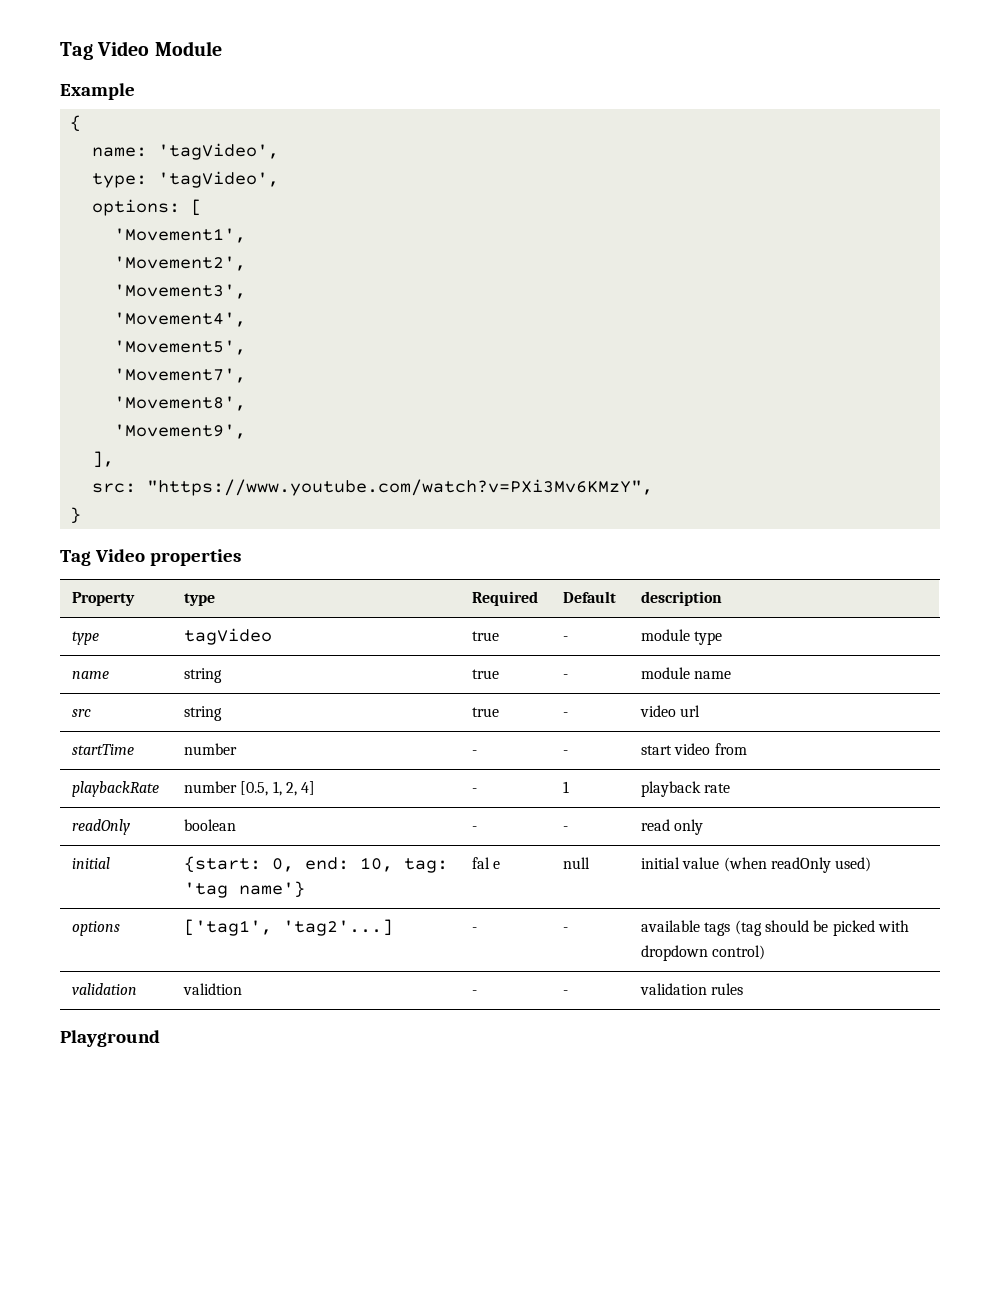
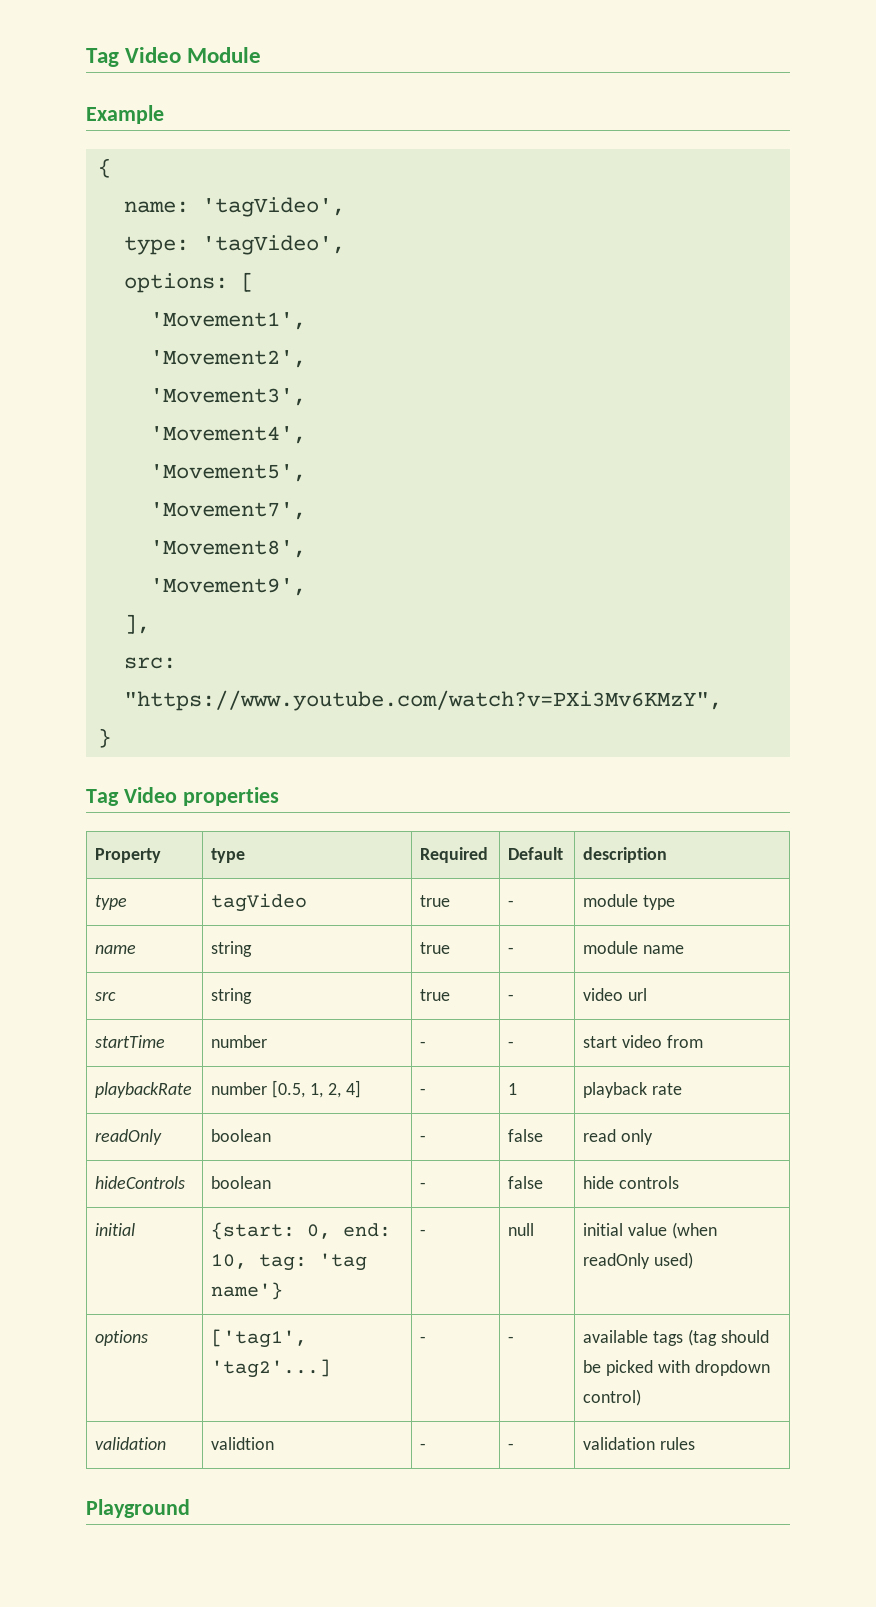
[563,826,569,831] - -> [508,1129,544,1142] false
(704, 827) none -> [95,1176,186,1189] [211,1176,272,1189] [420,1182,427,1189] [508,1176,544,1189] [583,1176,680,1189] // hideControls | boolean | - | false | hide controls
[472,857,501,869] fal e -> [420,1229,427,1236] -

